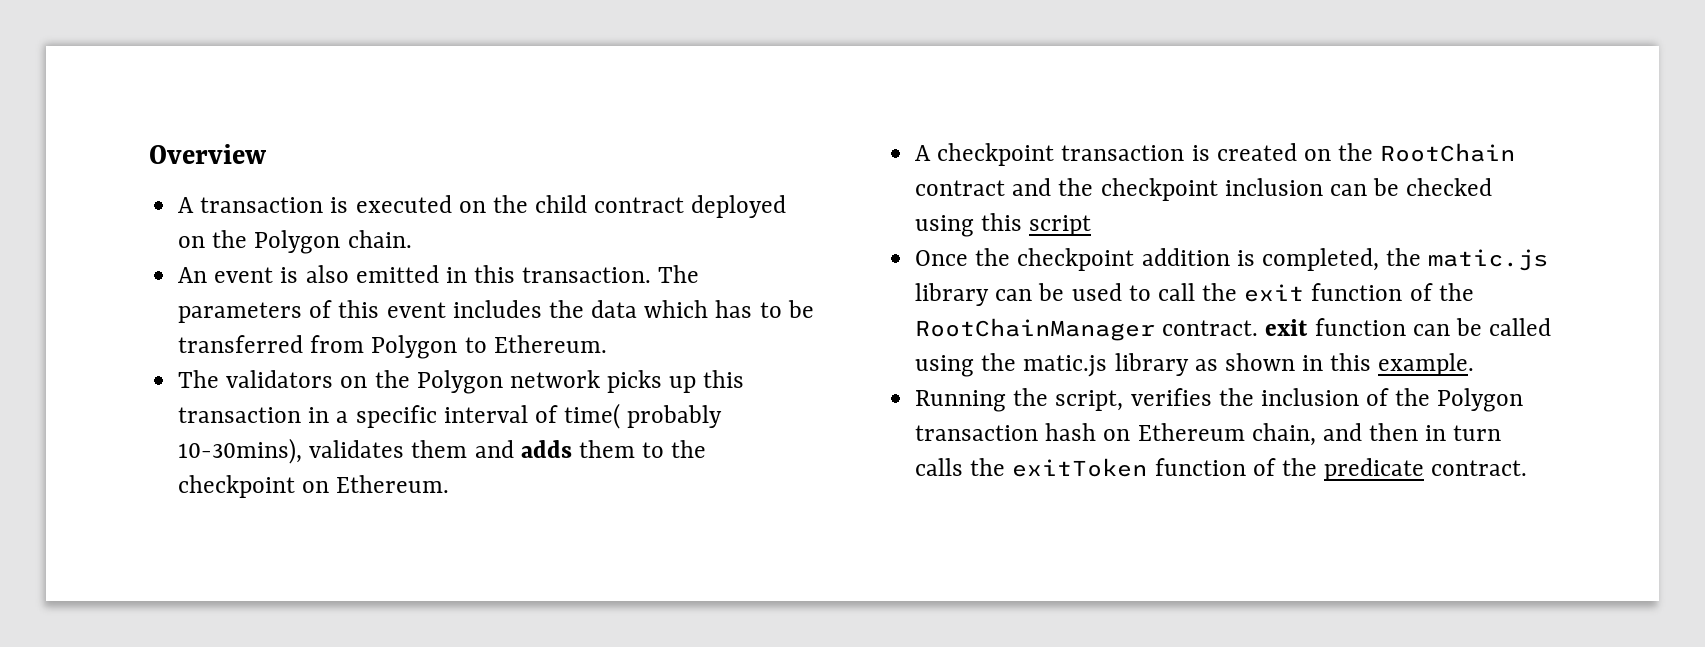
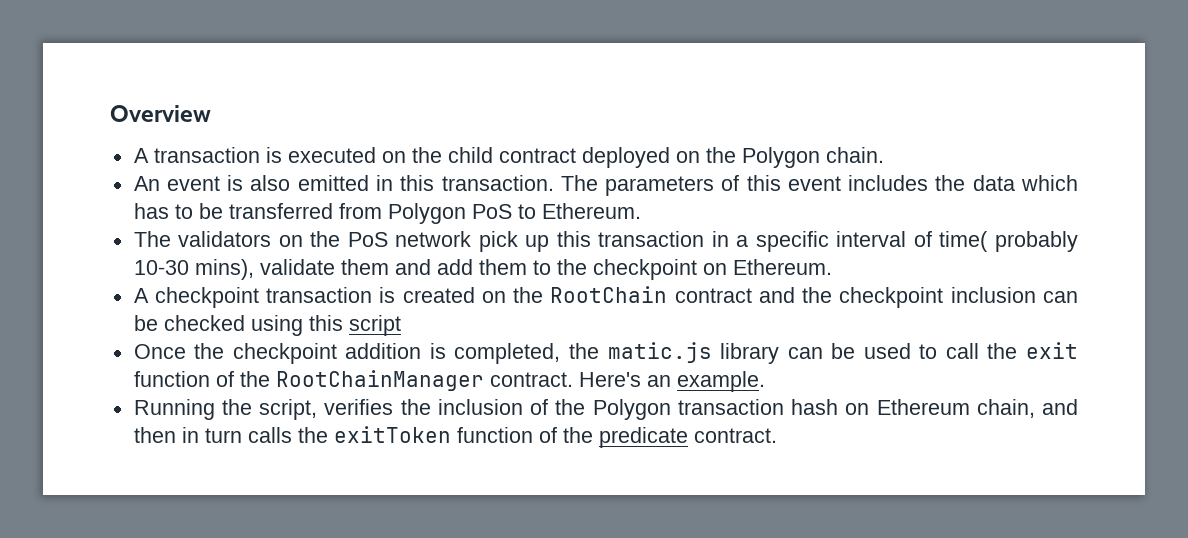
(458, 347) none -> [471,204,512,219] PoS
[416,370,663,394] Polygon network picks -> [347,231,518,252] PoS network pick
[178,438,405,464] 10-30mins), validates -> [133,259,335,280] 10-30 mins), validate
[520,440,572,458] adds -> [436,259,473,275] add
[1265,318,1552,336] [915,353,1372,377] exit function can be called using the matic.js library as shown in this -> [578,372,671,387] Here's an

